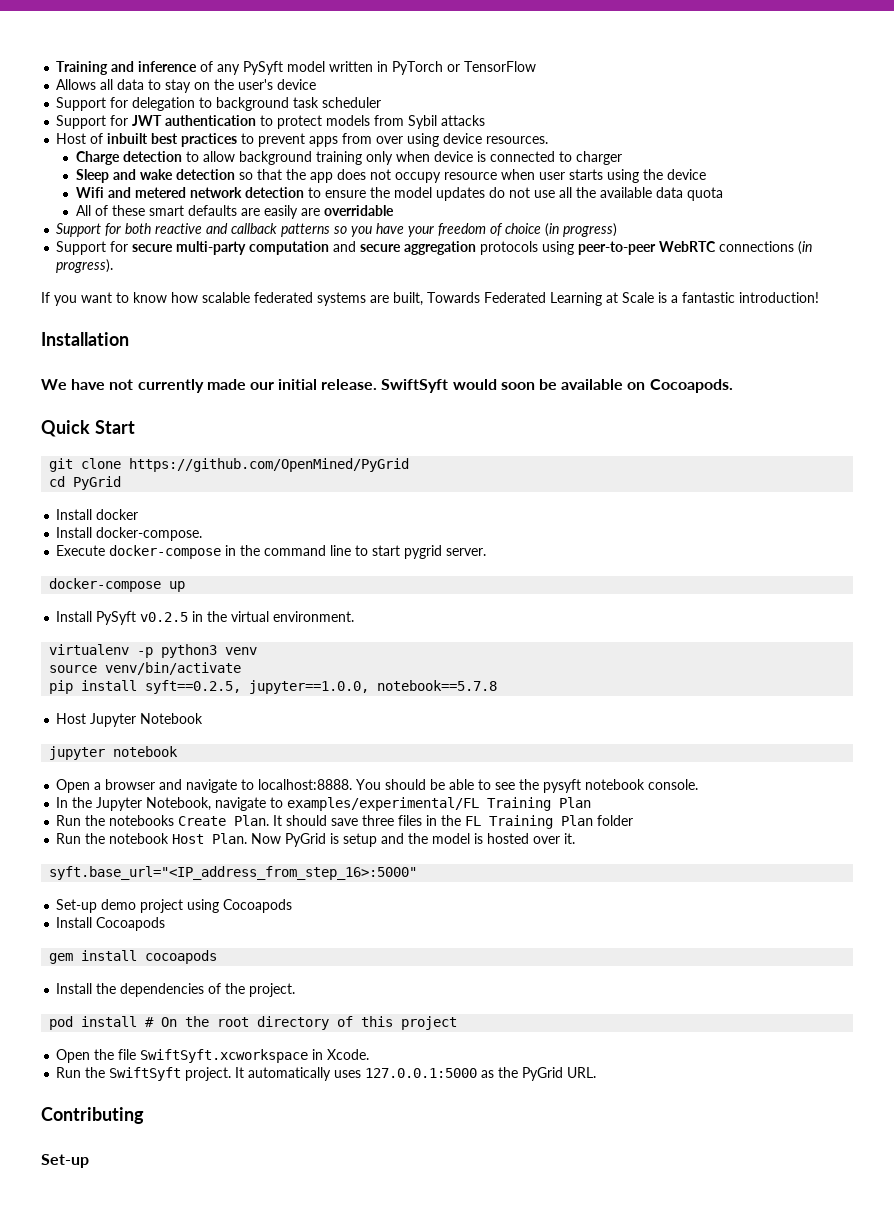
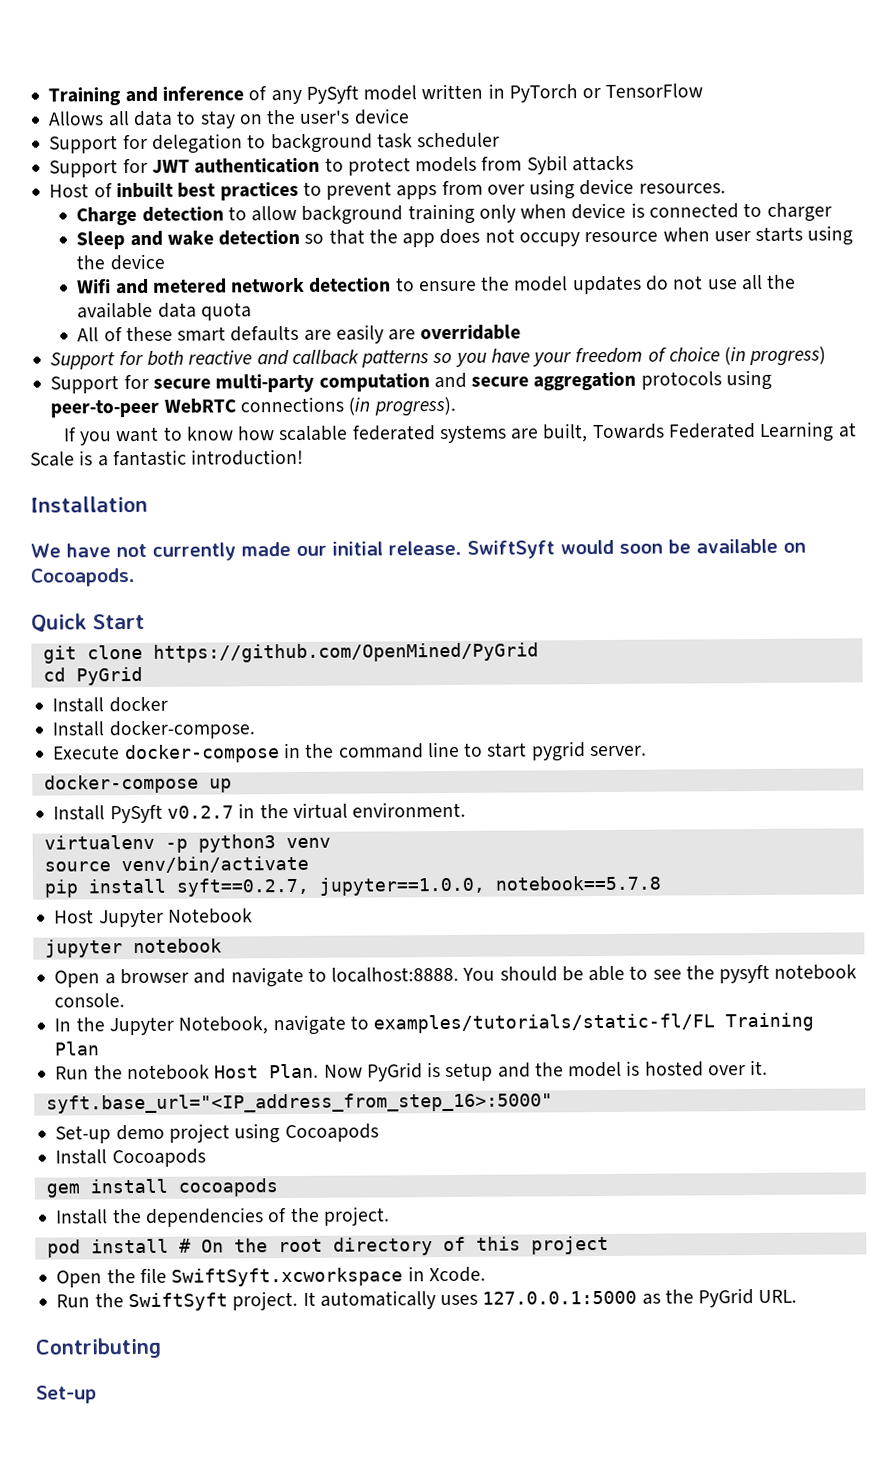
[140,612,189,622] v0.2.5 -> [166,805,234,819] v0.2.7
[145,680,242,694] syft==0.2.5, -> [175,877,310,897] syft==0.2.7,
[287,797,592,811] [56,815,634,829] examples/experimental/FL Training Plan // Run the notebooks Create Plan. It should save three files in the FL Training Plan folder -> [373,1012,815,1034] [54,1041,101,1056] examples/tutorials/static-fl/FL Training Plan

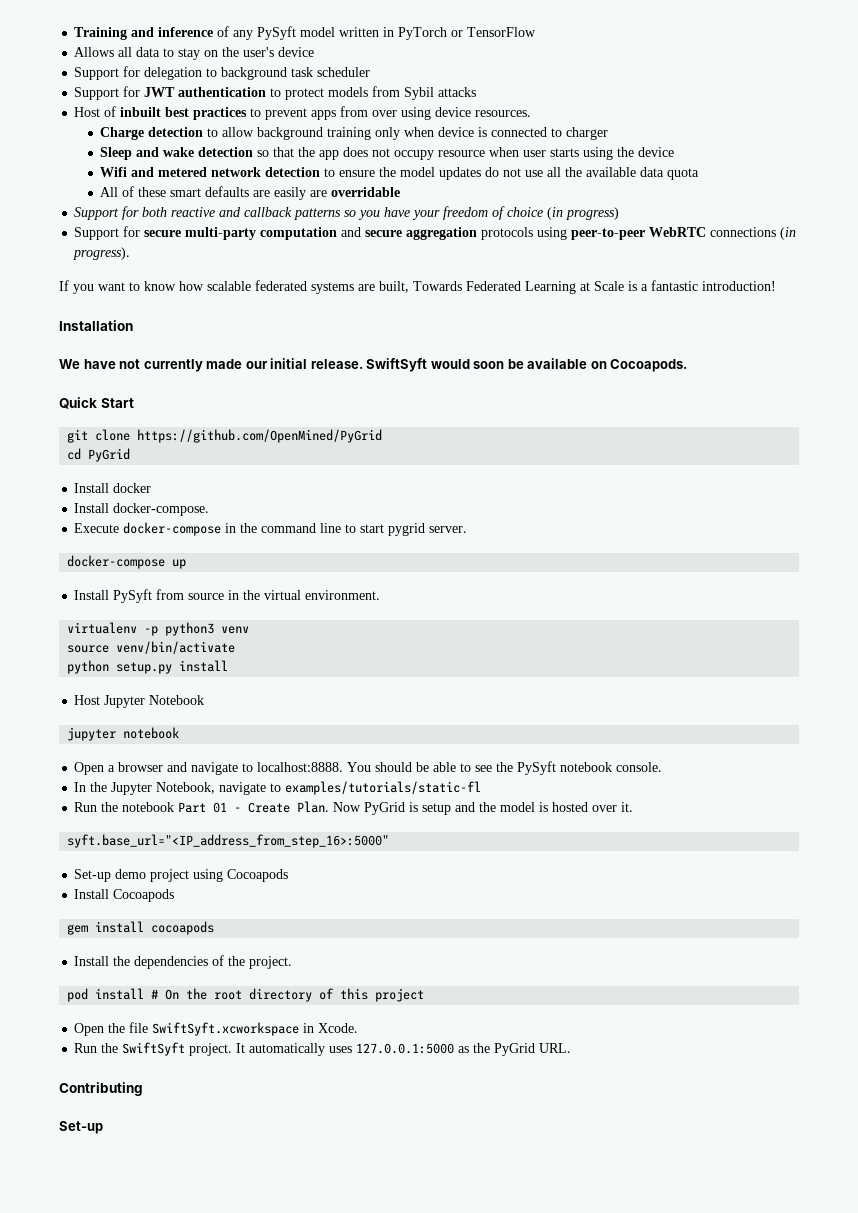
[166,805,234,819] v0.2.7 -> [156,589,225,600] from source
[43,875,661,898] pip install syft==0.2.7, jupyter==1.0.0, notebook==5.7.8 -> [67,660,229,674] python setup.py install
[719,964,771,984] pysyft -> [517,761,557,775] PySyft
[373,1012,815,1034] [54,1041,101,1056] examples/tutorials/static-fl/FL Training Plan -> [285,781,482,795] examples/tutorials/static-fl
[214,1065,260,1079] Host -> [178,802,291,813] Part 01 - Create

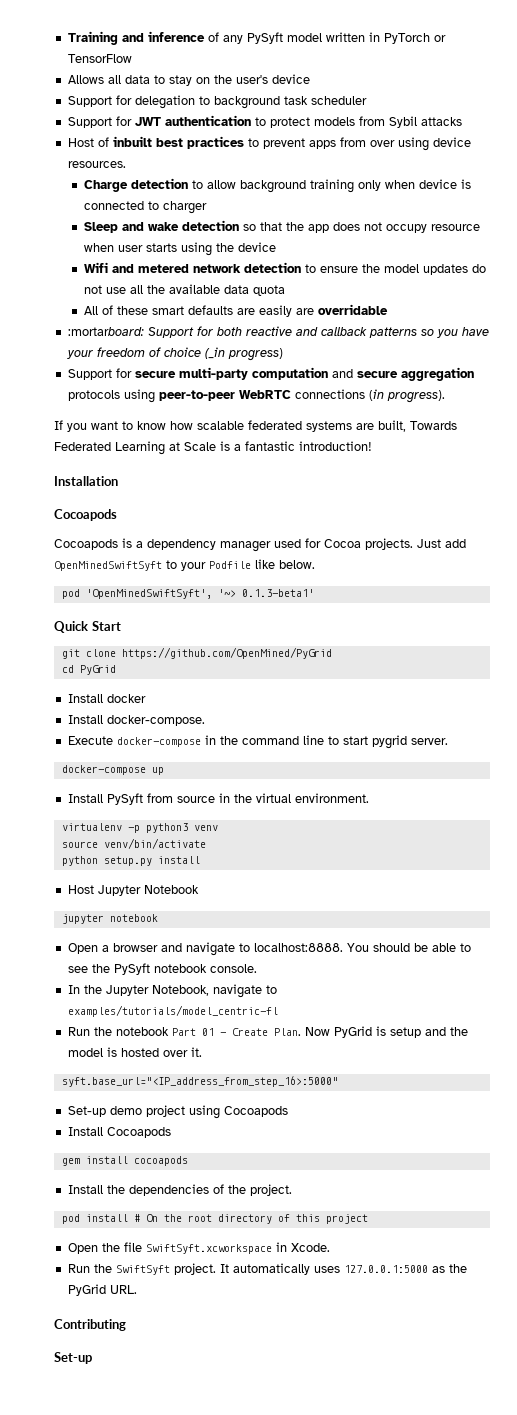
(401, 192) none -> [67,327,144,336] :mortarboard:
[547,207,564,220] (in -> [204,347,225,359] (_in
[59,358,688,372] We have not currently made our initial release. SwiftSyft would soon be available on Cocoapods. -> [54,509,117,521] [54,538,466,552] [54,559,315,571] [61,589,314,599] Cocoapods // Cocoapods is a dependency manager used for Cocoa projects. Just add OpenMinedSwiftSyft to your Podfile like below. // pod 'OpenMinedSwiftSyft', '~> 0.1.3-beta1'
[285,781,482,795] examples/tutorials/static-fl -> [67,1005,278,1017] examples/tutorials/model_centric-fl

